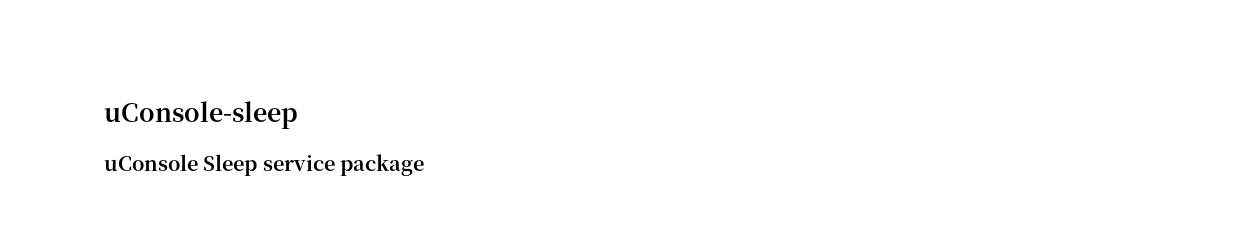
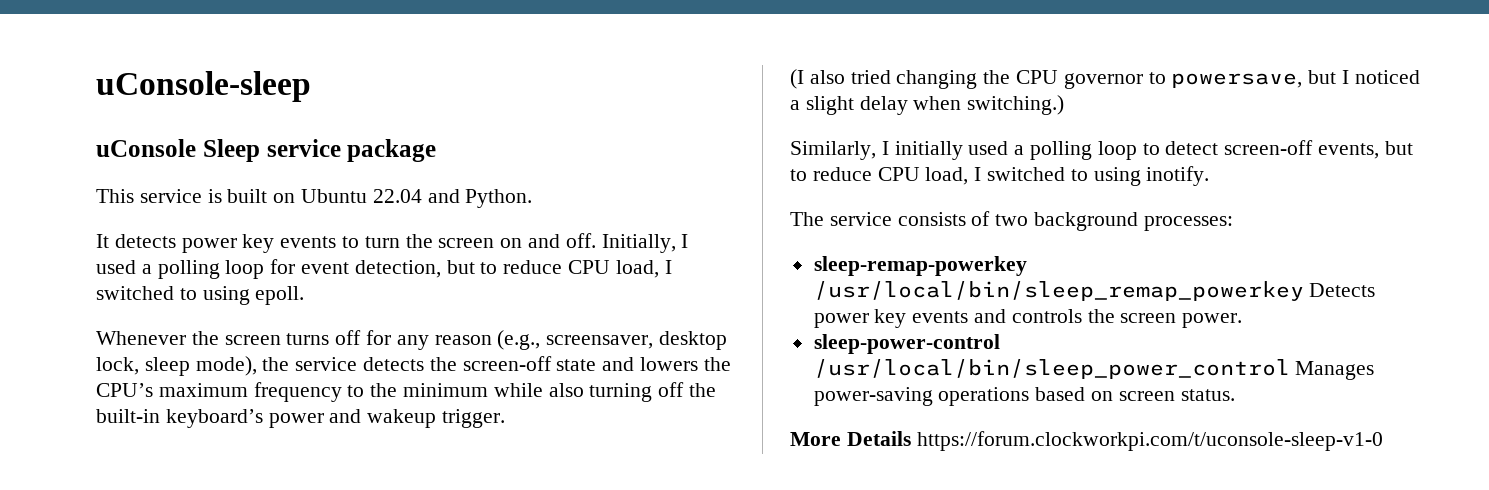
(425, 165) none -> [96,189,533,208] [96,233,689,253] [96,259,672,279] [96,286,305,305] [96,330,728,350] [96,356,731,376] [96,382,717,402] [96,409,506,428] [790,69,1420,89] [790,95,1065,115] [790,140,1413,160] [790,166,1210,186] [790,211,1233,231] [813,256,1027,276] [813,281,1376,301] [813,309,1243,328] [813,334,1000,354] [813,359,1375,380] [813,387,1235,406] [790,431,1383,451] // This service is built on Ubuntu 22.04 and Python. // It detects power key events to turn the screen on and off. Initially, I used a polling loop for event detection, but to reduce CPU load, I switched to using epoll. // Whenever the screen turns off for any reason (e.g., screensaver, desktop lock, sleep mode), the service detects the screen-off state and lowers the CPU’s maximum frequency to the minimum while also turning off the built-in keyboard’s power and wakeup trigger. // (I also tried changing the CPU governor to powersave, but I noticed a slight delay when switching.) // Similarly, I initially used a polling loop to detect screen-off events, but to reduce CPU load, I switched to using inotify. // The service consists of two background processes: // sleep-remap-powerkey /usr/local/bin/sleep_remap_powerkey Detects power key events and controls the screen power. // sleep-power-control /usr/local/bin/sleep_power_control Manages power-saving operations based on screen status. // More Details https://forum.clockworkpi.com/t/uconsole-sleep-v1-0

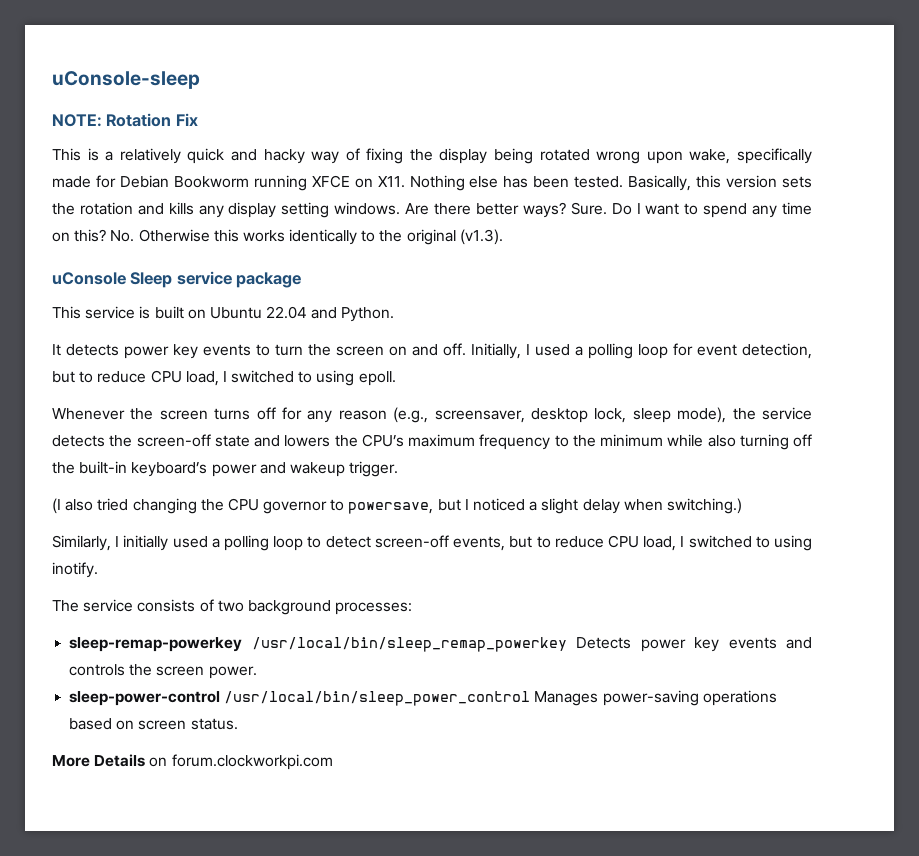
(311, 86) none -> [52,113,198,127] [52,148,812,164] [52,175,812,191] [52,202,813,218] [52,229,503,245] // NOTE: Rotation Fix // This is a relatively quick and hacky way of fixing the display being rotated wrong upon wake, specifically made for Debian Bookworm running XFCE on X11. Nothing else has been tested. Basically, this version sets the rotation and kills any display setting windows. Are there better ways? Sure. Do I want to spend any time on this? No. Otherwise this works identically to the original (v1.3).
[916,431,1383,451] https://forum.clockworkpi.com/t/uconsole-sleep-v1-0 -> [149,754,333,770] on forum.clockworkpi.com

